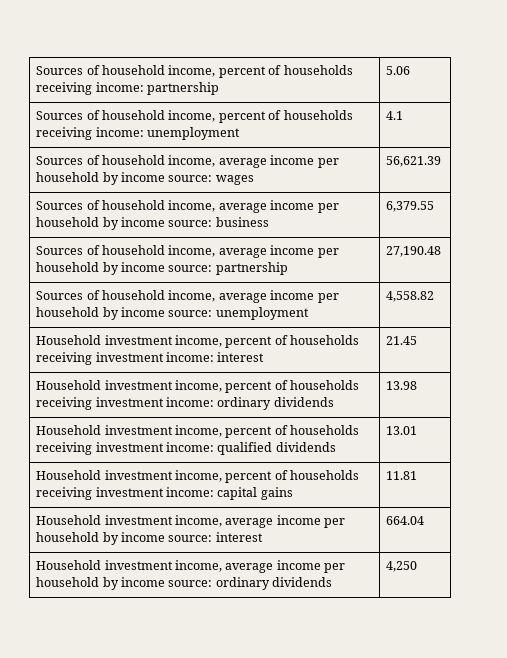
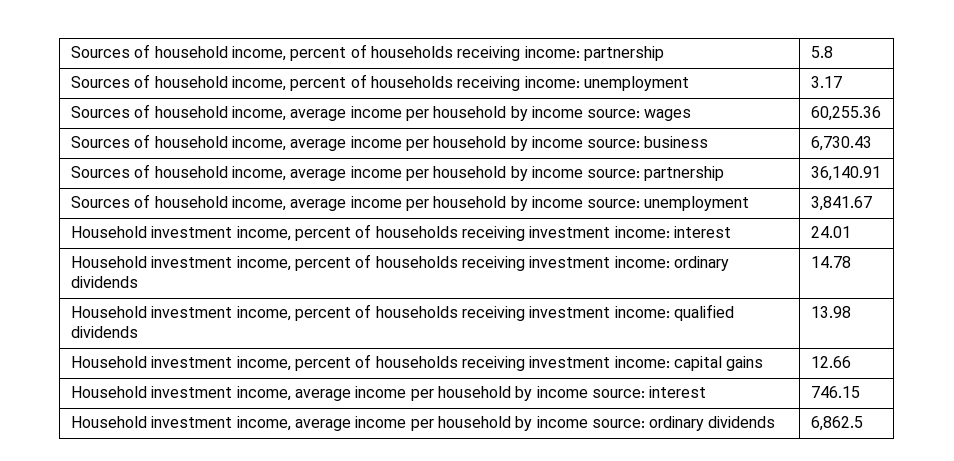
[386,66,411,75] 5.06 -> [810,46,833,58] 5.8
[386,111,404,120] 4.1 -> [810,76,842,88] 3.17
[386,156,442,167] 56,621.39 -> [810,106,881,121] 60,255.36
[386,201,435,212] 6,379.55 -> [810,136,872,151] 6,730.43
[386,246,442,257] 27,190.48 -> [810,166,881,181] 36,140.91
[386,291,435,302] 4,558.82 -> [810,196,872,211] 3,841.67
[386,336,418,345] 21.45 -> [810,226,851,238] 24.01
[386,381,418,390] 13.98 -> [810,256,851,268] 14.78
[386,426,418,435] 13.01 -> [810,306,851,318] 13.98
[386,471,418,480] 11.81 -> [810,356,851,368] 12.66
[386,516,425,525] 664.04 -> [810,386,860,398] 746.15
[386,561,418,572] 4,250 -> [810,416,863,431] 6,862.5

